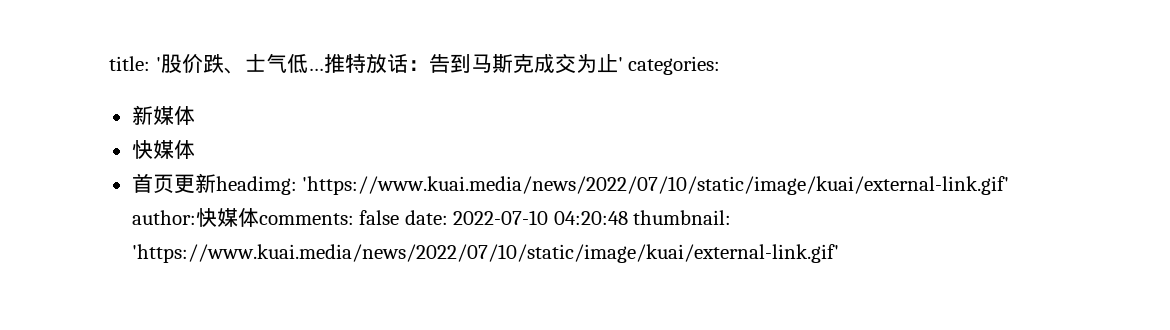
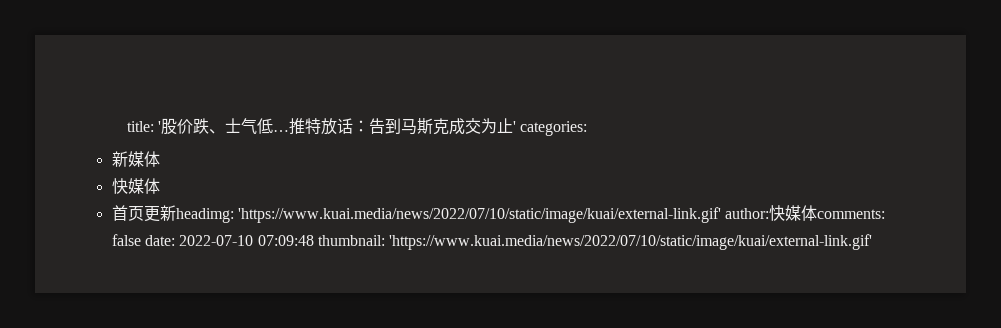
[553,211,628,225] 04:20:48 -> [257,235,314,246] 07:09:48

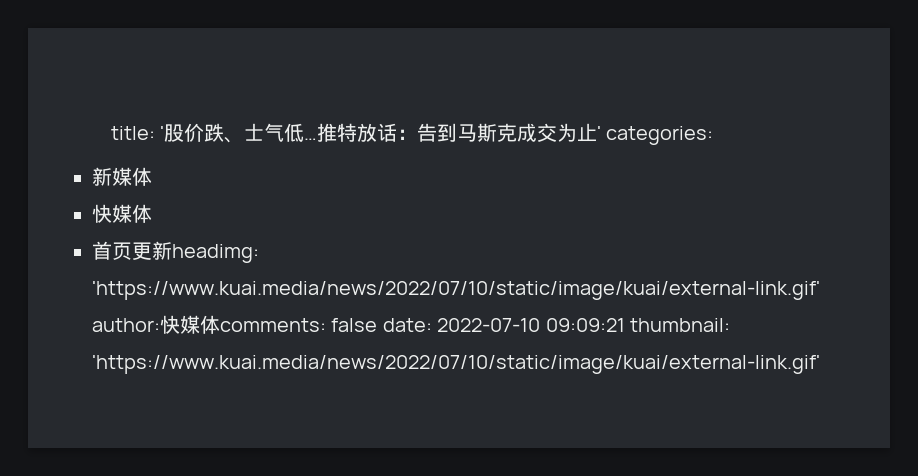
[257,235,314,246] 07:09:48 -> [545,318,625,332] 09:09:21

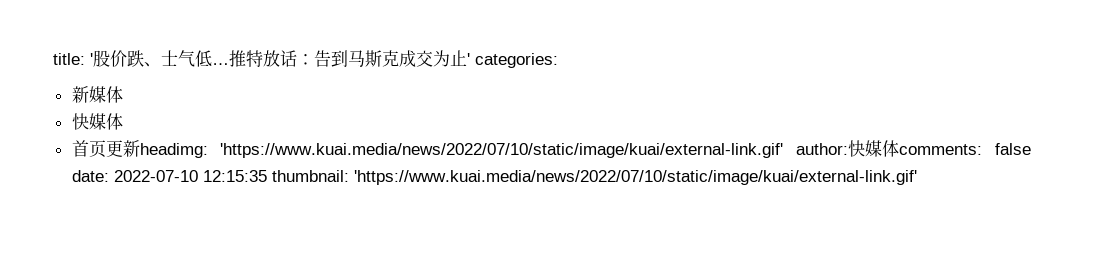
[545,318,625,332] 09:09:21 -> [202,170,267,182] 12:15:35

